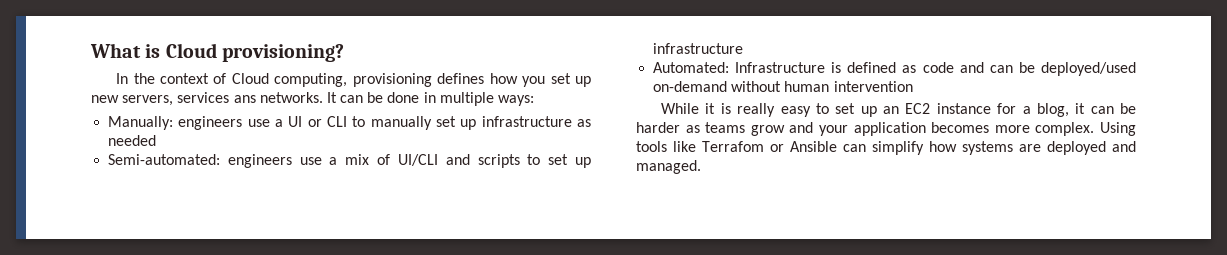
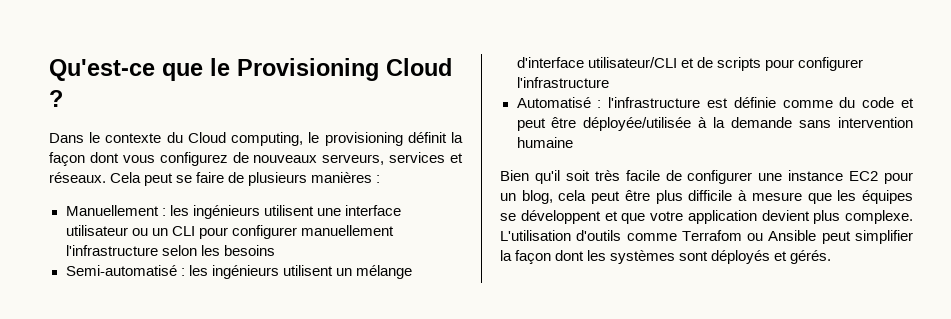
[90,43,345,62] [116,73,591,87] [91,92,535,106] [108,116,591,130] [108,135,157,146] [108,154,591,168] [653,43,744,54] [653,62,1136,76] [653,81,913,92] [661,103,1136,117] [636,122,1136,136] [636,141,1136,155] [636,160,701,174] What is Cloud provisioning? // In the context of Cloud computing, provisioning defines how you set up new servers, services ans networks. It can be done in multiple ways: // Manually: engineers use a UI or CLI to manually set up infrastructure as needed // Semi-automated: engineers use a mix of UI/CLI and scripts to set up infrastructure // Automated: Infrastructure is defined as code and can be deployed/used on-demand without human intervention // While it is really easy to set up an EC2 instance for a blog, it can be harder as teams grow and your application becomes more complex. Using tools like Terrafom or Ansible can simplify how systems are deployed and managed. -> [49,58,452,81] [49,90,63,107] [49,132,464,146] [49,152,463,166] [49,172,381,186] [65,205,401,219] [65,225,394,239] [65,245,275,256] [65,265,412,279] [516,57,863,71] [516,77,609,88] [516,97,914,108] [516,117,914,131] [516,137,573,148] [500,170,913,184] [500,190,913,204] [500,210,913,224] [500,230,913,244] [500,250,832,264] Qu'est-ce que le Provisioning Cloud ? // Dans le contexte du Cloud computing, le provisioning définit la façon dont vous configurez de nouveaux serveurs, services et réseaux. Cela peut se faire de plusieurs manières : // Manuellement : les ingénieurs utilisent une interface utilisateur ou un CLI pour configurer manuellement l'infrastructure selon les besoins // Semi-automatisé : les ingénieurs utilisent un mélange d'interface utilisateur/CLI et de scripts pour configurer l'infrastructure // Automatisé : l'infrastructure est définie comme du code et peut être déployée/utilisée à la demande sans intervention humaine // Bien qu'il soit très facile de configurer une instance EC2 pour un blog, cela peut être plus difficile à mesure que les équipes se développent et que votre application devient plus complexe. L'utilisation d'outils comme Terrafom ou Ansible peut simplifier la façon dont les systèmes sont déployés et gérés.

